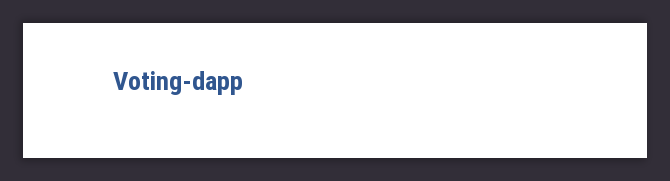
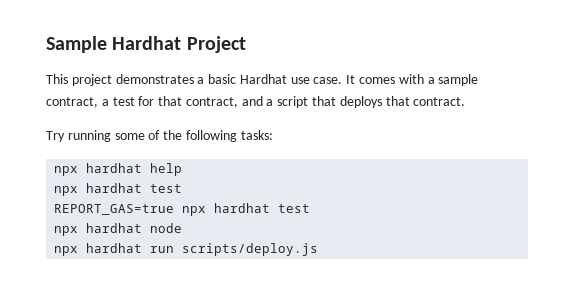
[113,71,243,95] Voting-dapp -> [46,36,246,53] [46,74,479,86] [46,96,466,108] [46,130,273,142] [54,163,183,176] [54,183,183,196] [54,203,311,216] [54,223,183,236] [54,243,319,256] Sample Hardhat Project // This project demonstrates a basic Hardhat use case. It comes with a sample contract, a test for that contract, and a script that deploys that contract. // Try running some of the following tasks: // npx hardhat help // npx hardhat test // REPORT_GAS=true npx hardhat test // npx hardhat node // npx hardhat run scripts/deploy.js

